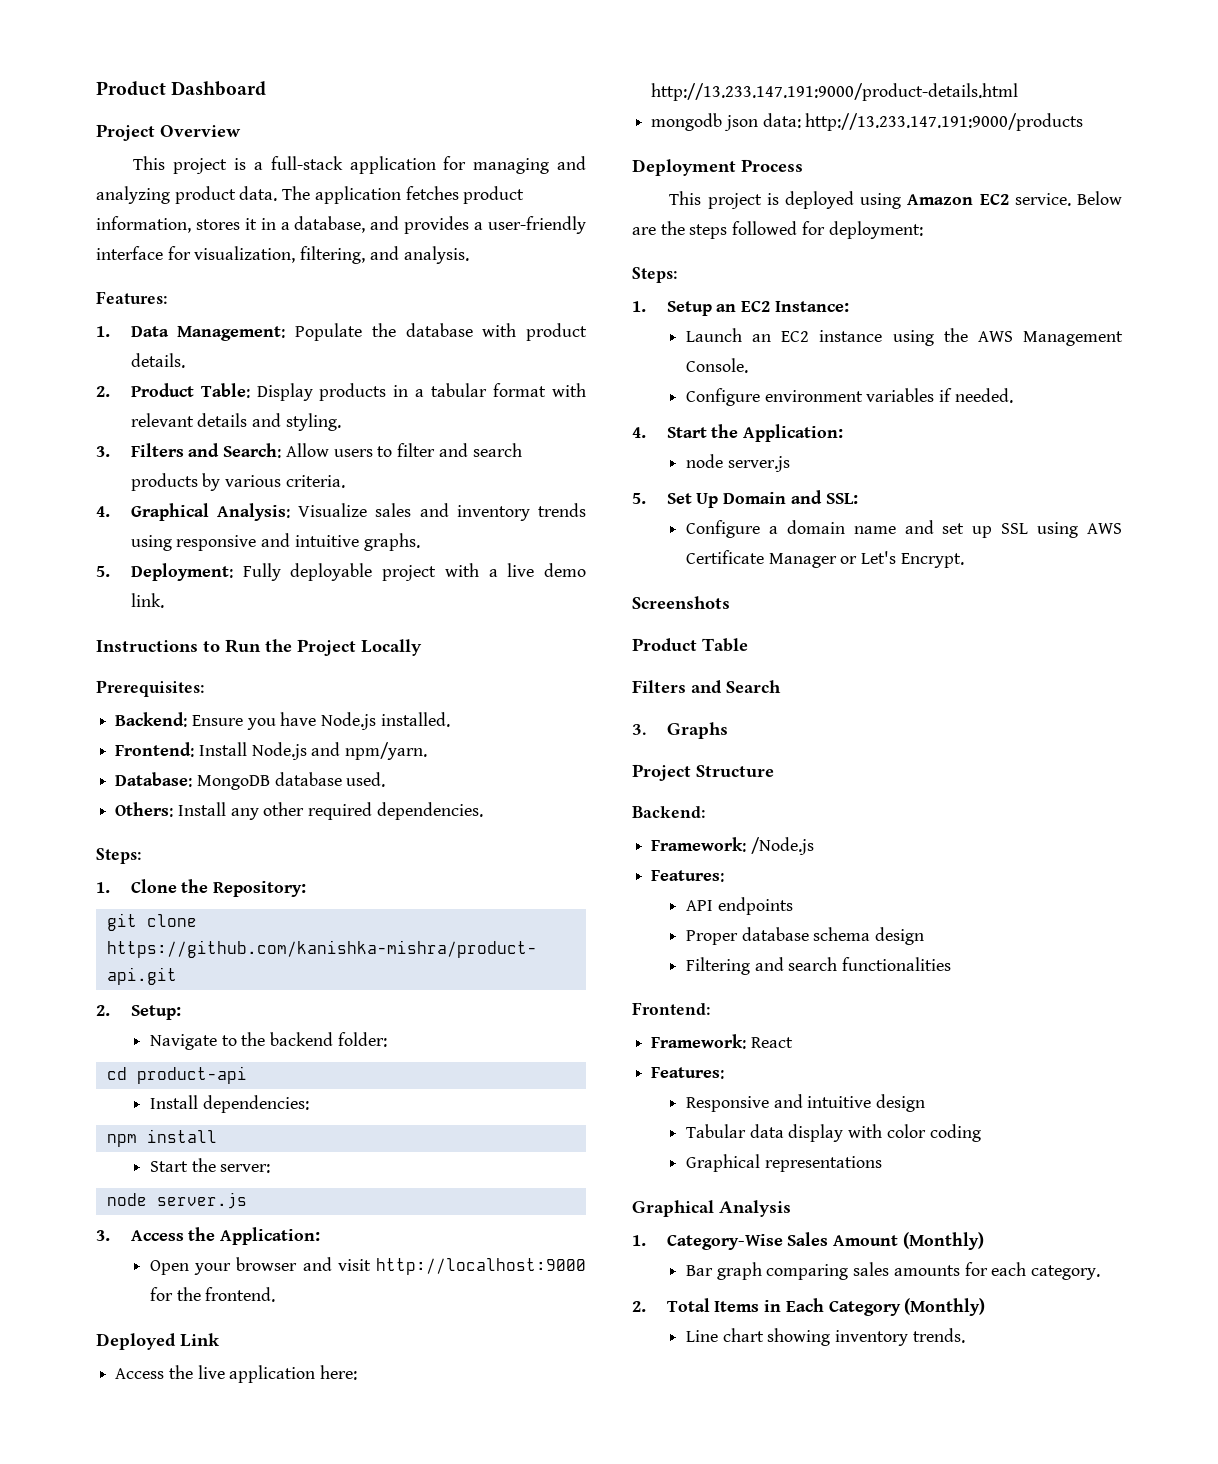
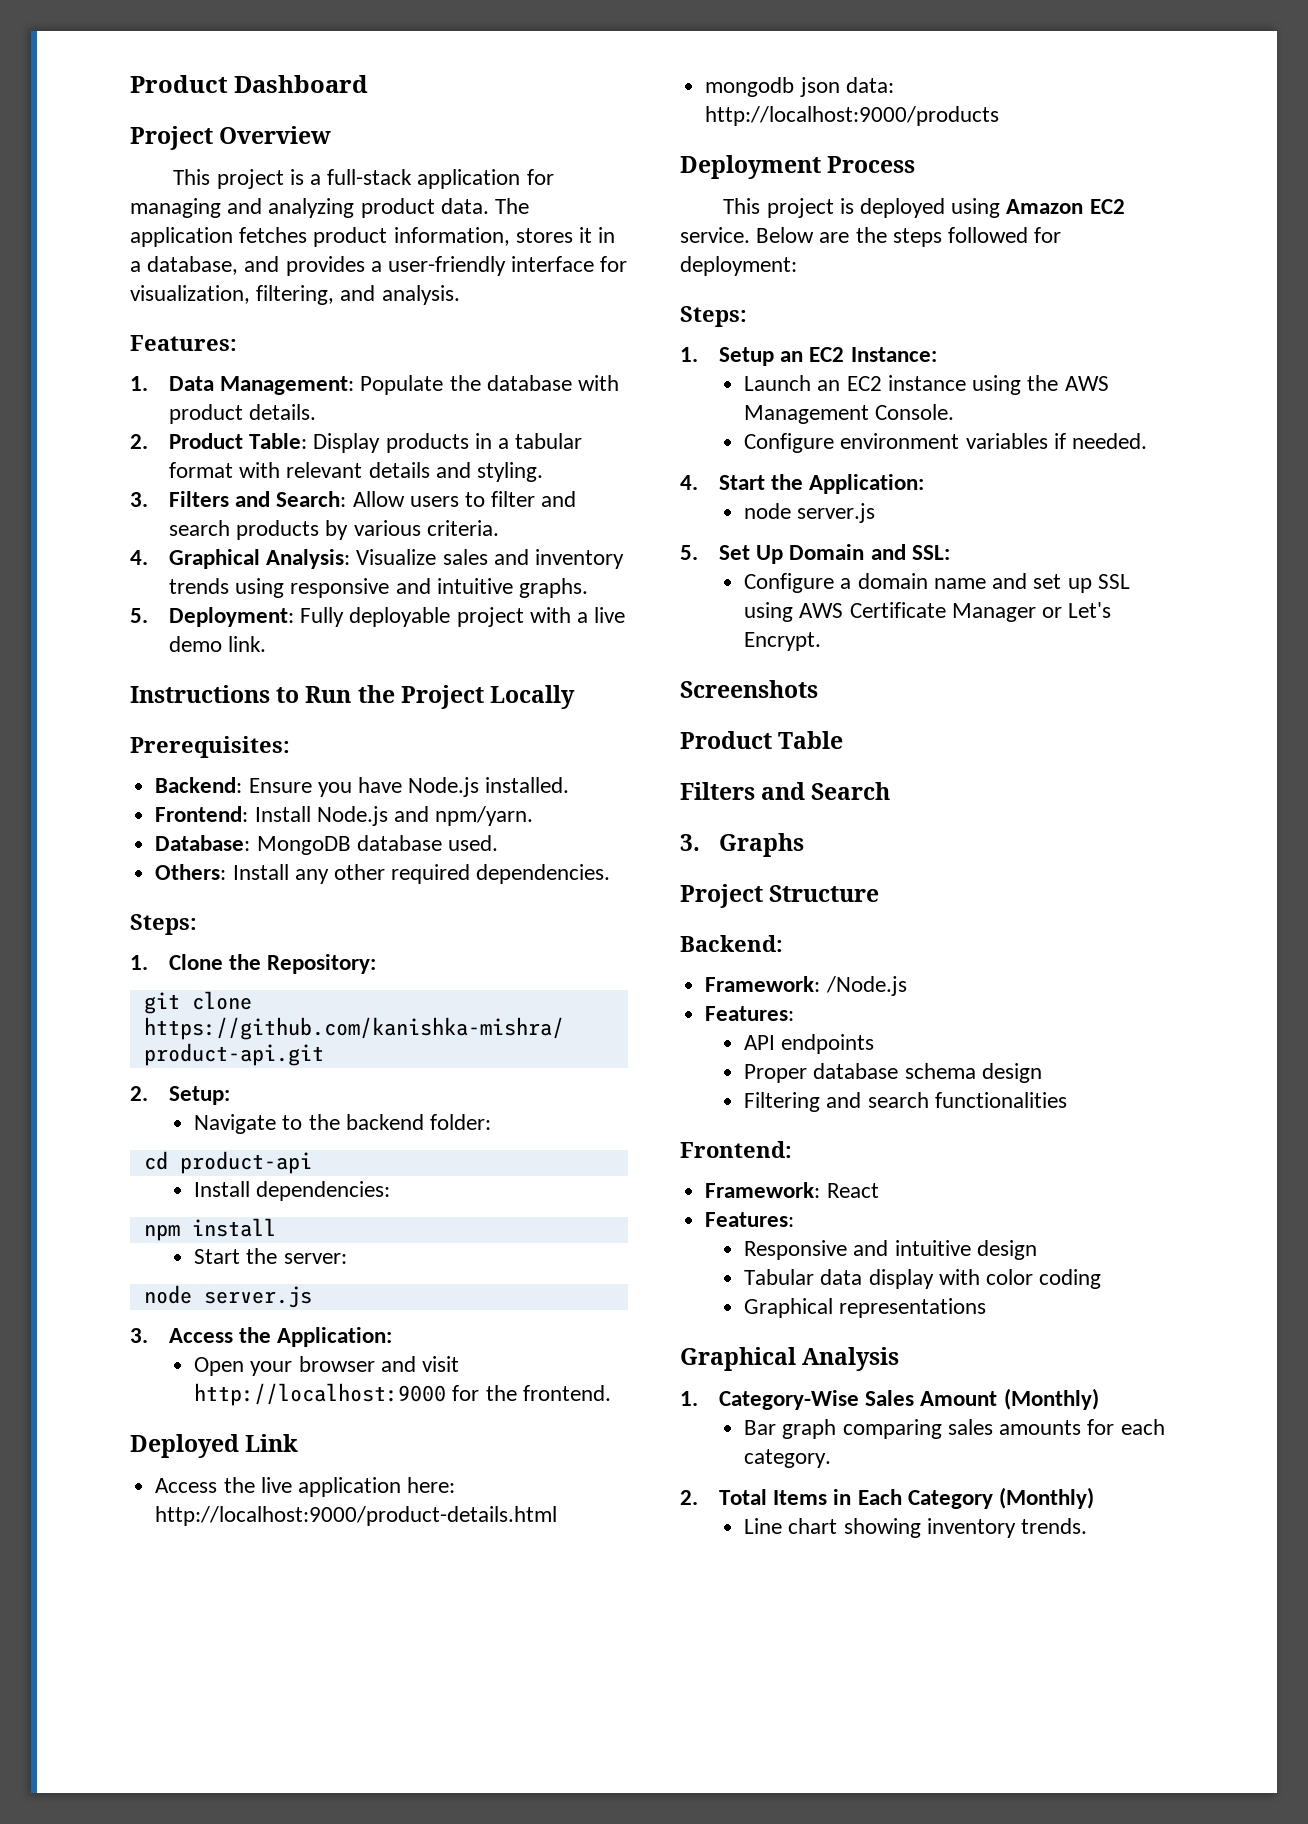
[651,83,1019,101] http://13.233.147.191:9000/product-details.html -> [155,1506,558,1526] http://localhost:9000/product-details.html
[805,113,1084,131] http://13.233.147.191:9000/products -> [705,106,1000,126] http://localhost:9000/products

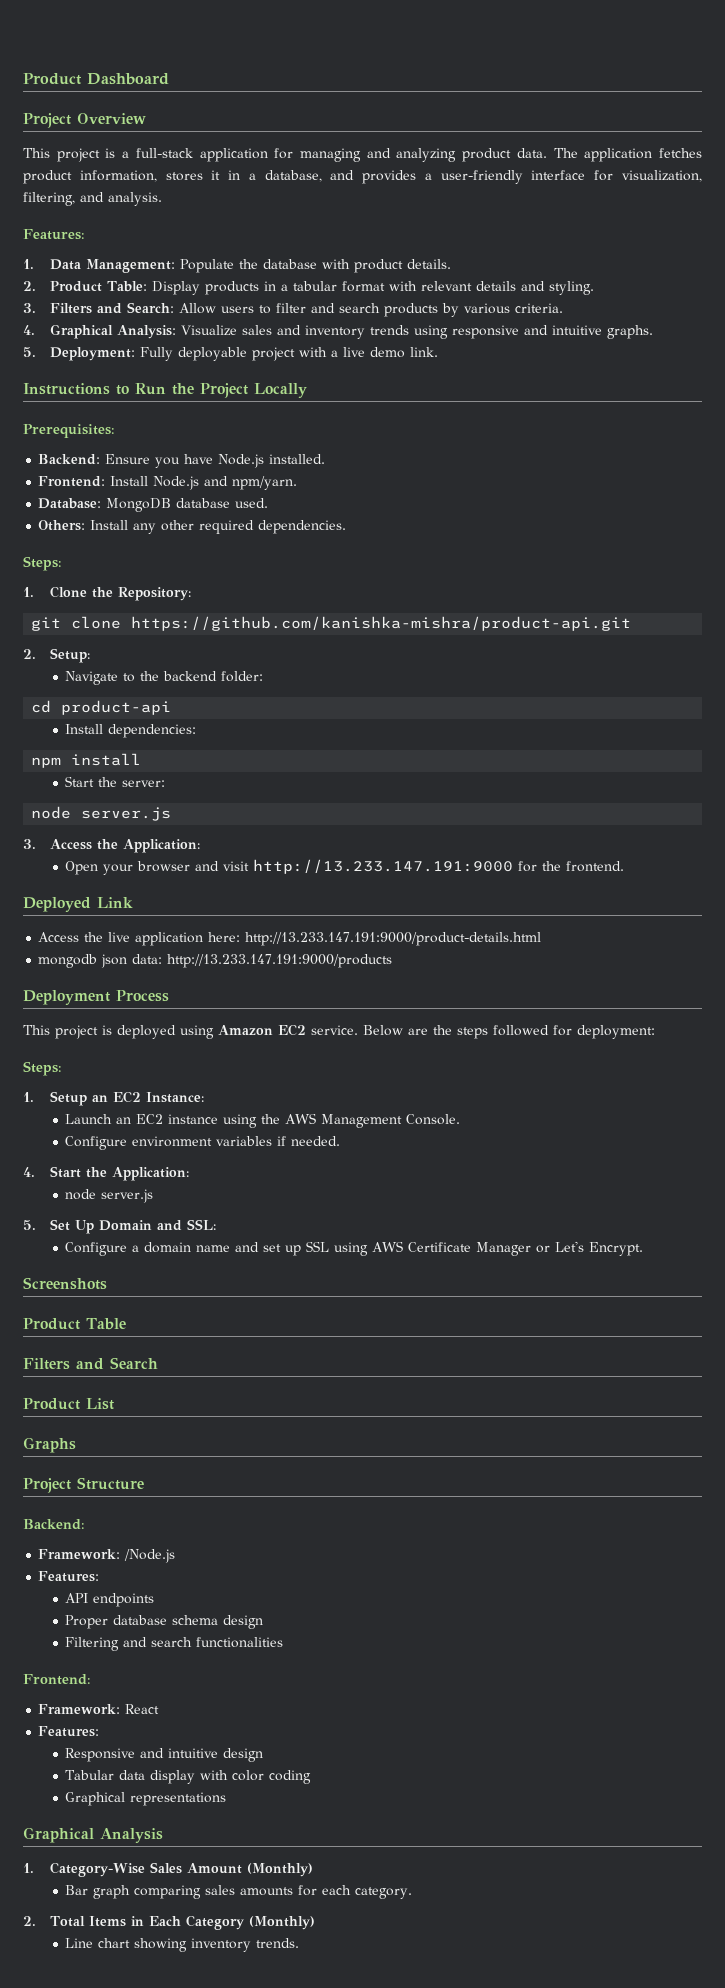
[194,1383,447,1406] http://localhost:9000 -> [253,859,514,874] http://13.233.147.191:9000
[155,1506,558,1526] http://localhost:9000/product-details.html -> [245,932,542,946] http://13.233.147.191:9000/product-details.html
[705,106,1000,126] http://localhost:9000/products -> [167,954,393,968] http://13.233.147.191:9000/products
[680,834,700,851] 3. -> [23,1398,114,1410] Product List //

